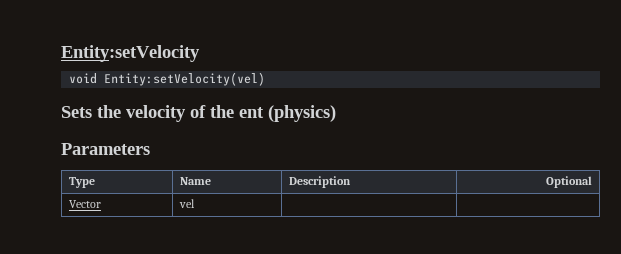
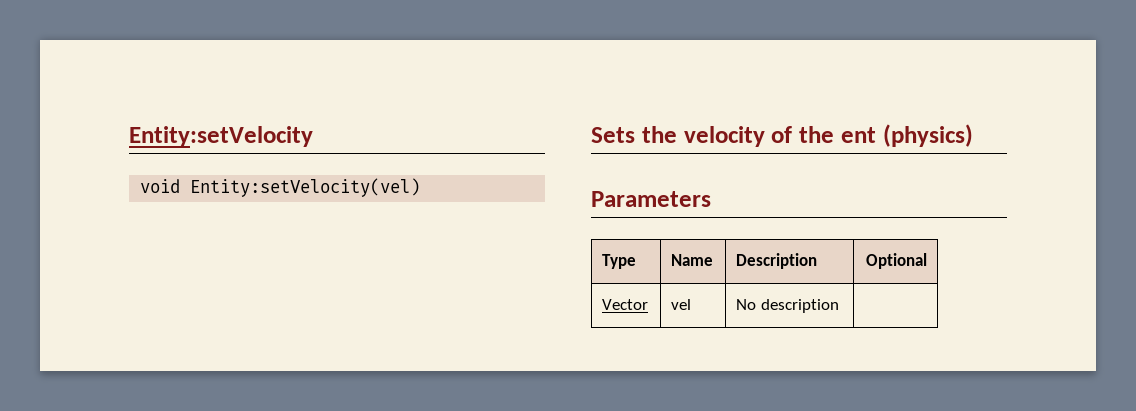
(196, 203) none -> [736,299,839,313] No description

